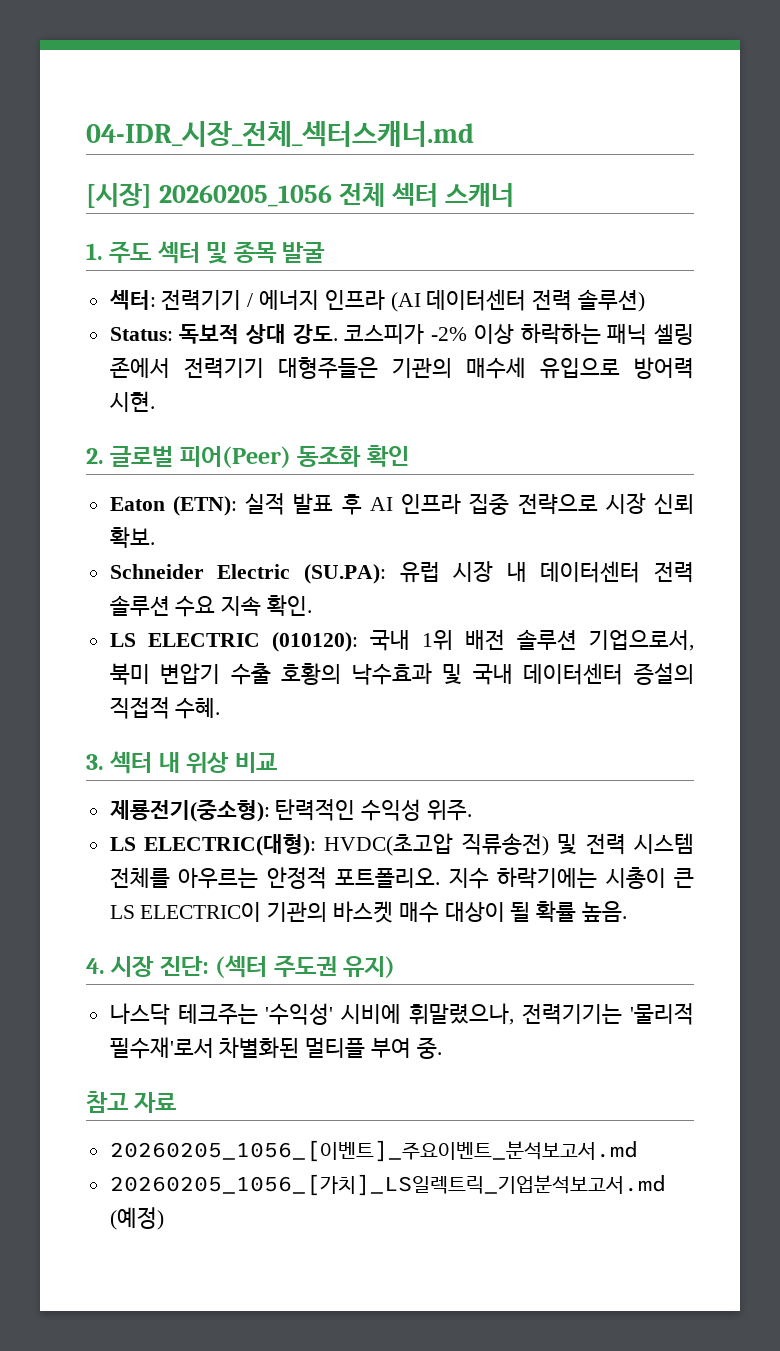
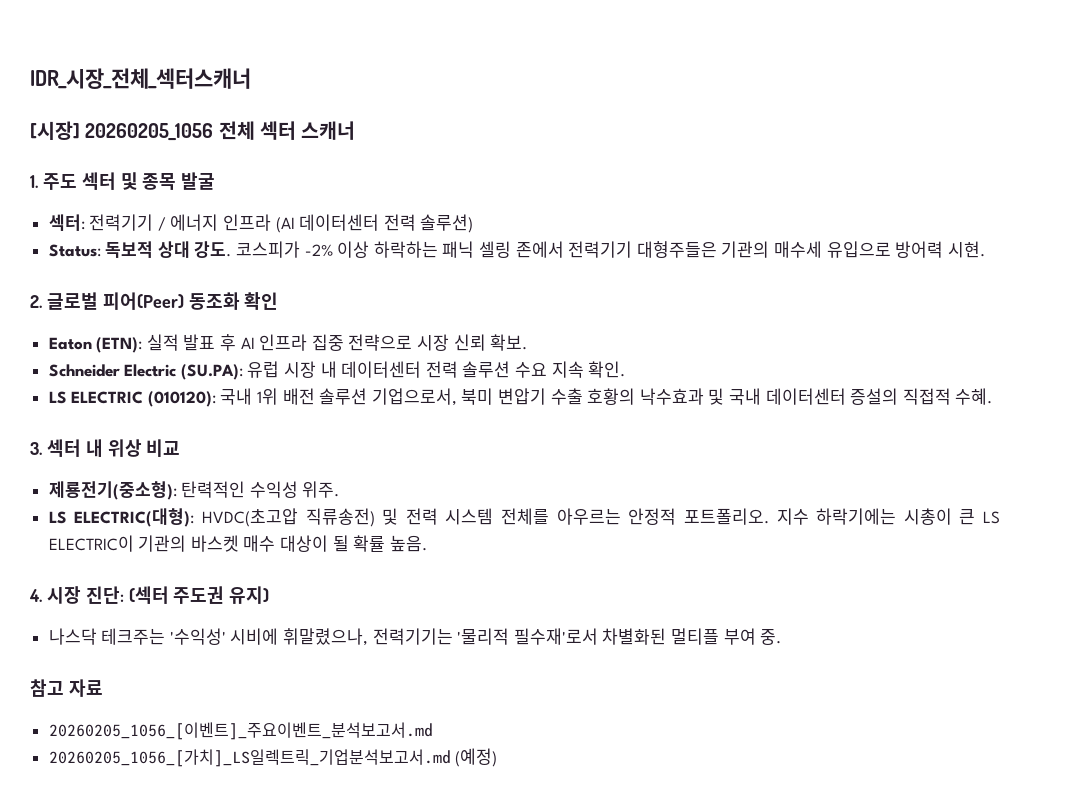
[86,121,474,147] 04-IDR_시장_전체_섹터스캐너.md -> [30,68,251,89] IDR_시장_전체_섹터스캐너

